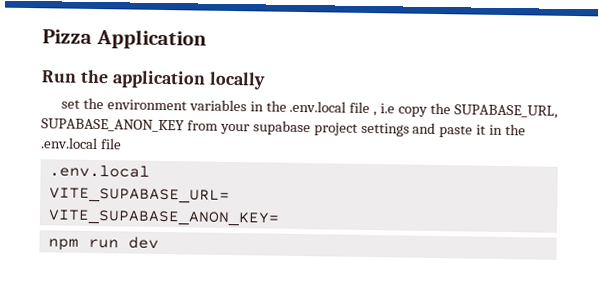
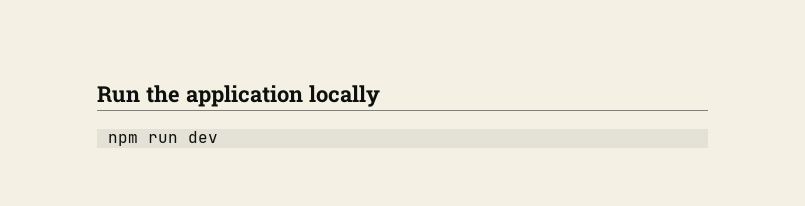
[42,28,207,50] Pizza Application // -> (97, 94) none
[60,97,558,119] [41,118,527,138] [40,137,122,150] [48,164,150,178] [48,187,230,204] [47,209,280,227] // set the environment variables in the .env.local file , i.e copy the SUPABASE_URL, SUPABASE_ANON_KEY from your supabase project settings and paste it in the .env.local file // .env.local // VITE_SUPABASE_URL= // VITE_SUPABASE_ANON_KEY= -> (380, 96) none

